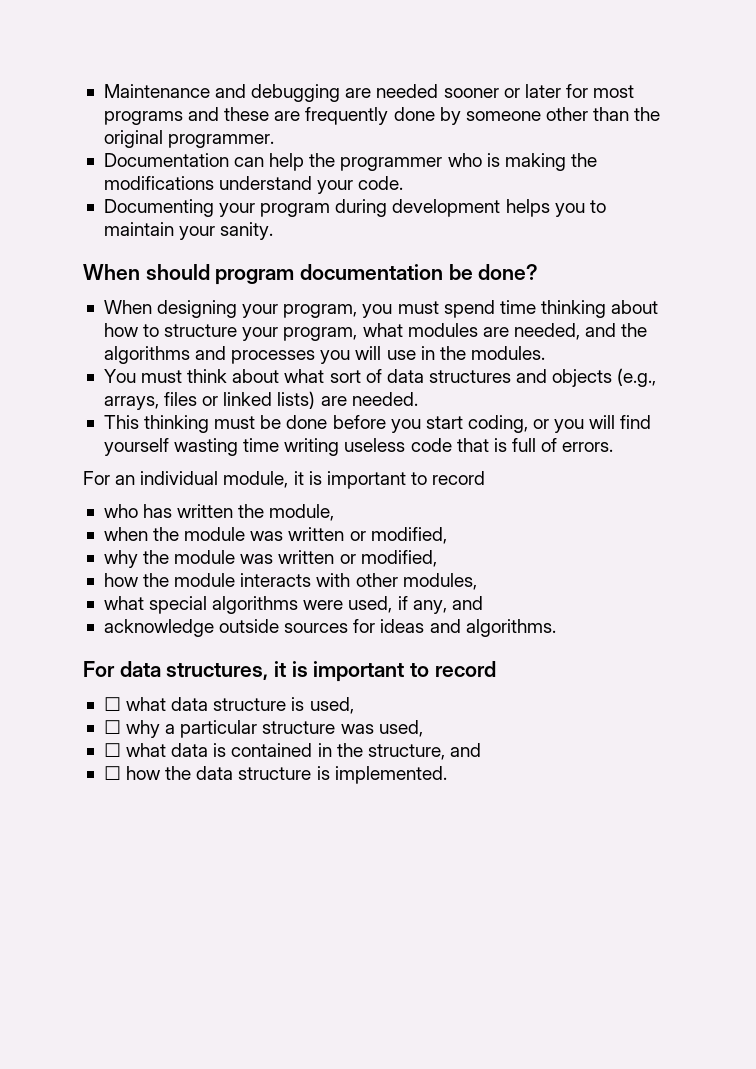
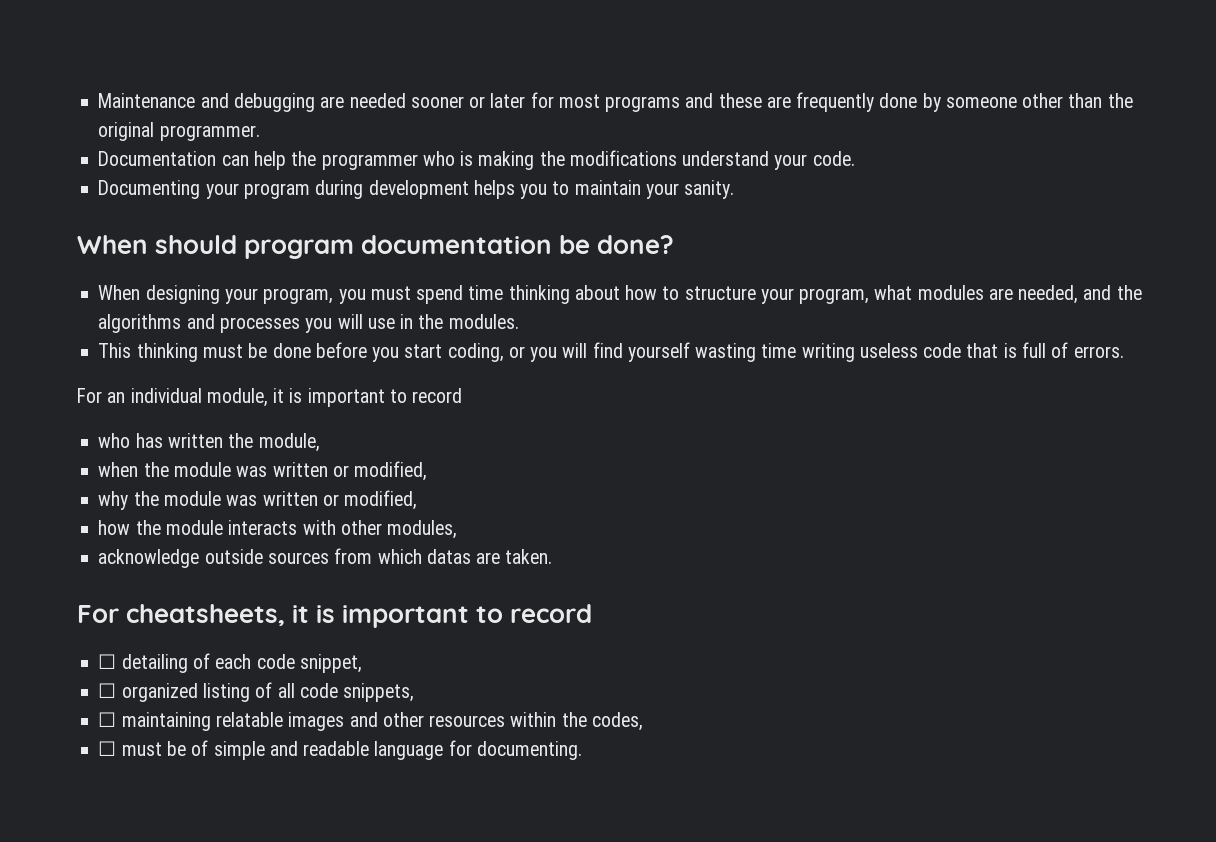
[103,368,657,387] [103,391,418,410] // You must think about what sort of data structures and objects (e.g., arrays, files or linked lists) are needed. -> (519, 321) none
[103,596,483,614] [103,619,556,637] [83,661,269,680] what special algorithms were used, if any, and // acknowledge outside sources for ideas and algorithms. // For data structures, -> [98,548,553,568] [77,604,286,626] acknowledge outside sources from which datas are taken. // For cheatsheets,
[126,697,354,714] [103,720,423,738] [103,743,481,760] [103,766,447,784] what data structure is used, // ☐ why a particular structure was used, // ☐ what data is contained in the structure, and // ☐ how the data structure is implemented. -> [121,653,362,673] [98,682,415,702] [98,712,643,731] [98,740,582,760] detailing of each code snippet, // ☐ organized listing of all code snippets, // ☐ maintaining relatable images and other resources within the codes, // ☐ must be of simple and readable language for documenting.

